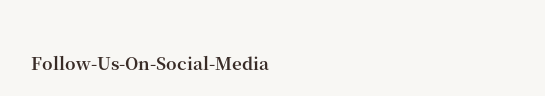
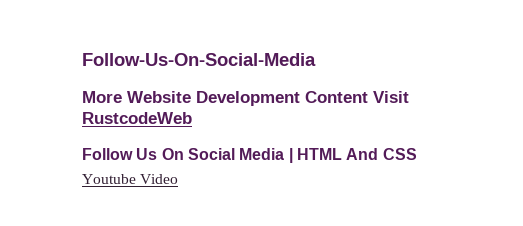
(269, 62) none -> [82,91,409,106] [82,112,192,124] [82,148,417,163] [82,174,179,184] // More Website Development Content Visit RustcodeWeb // Follow Us On Social Media | HTML And CSS // Youtube Video

